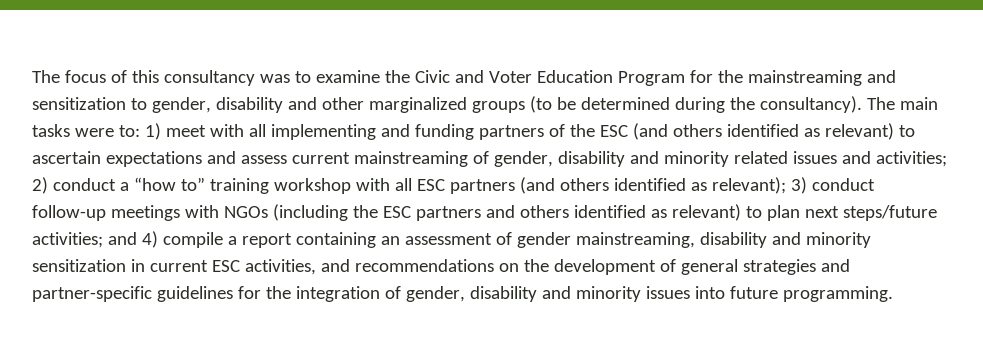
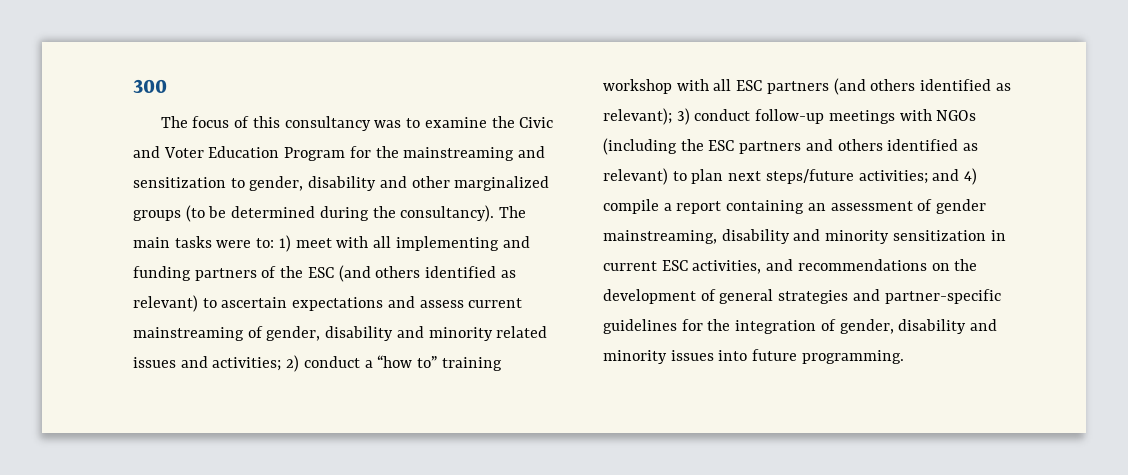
(32, 76) none -> [133,79,167,93] 300 //

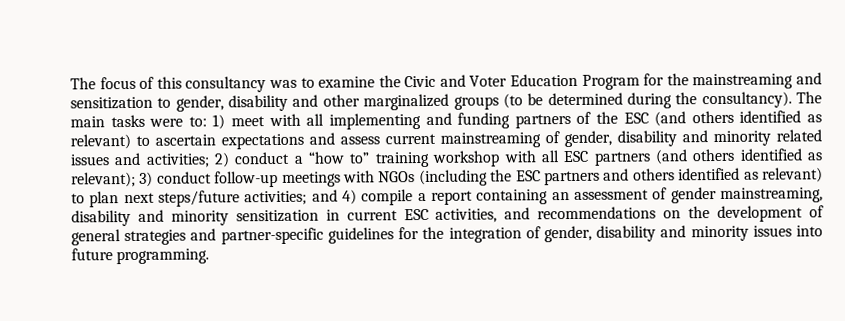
[133,79,167,93] 300 // -> (70, 83) none

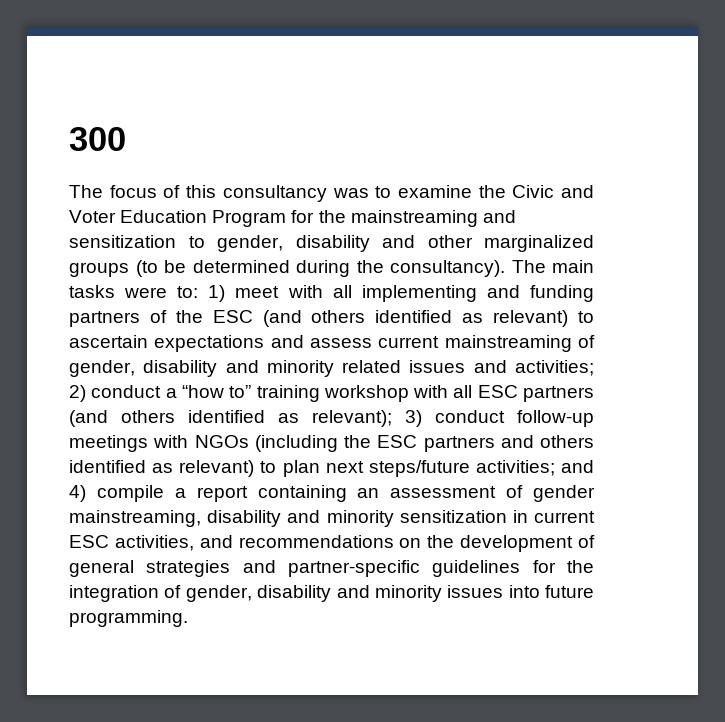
(70, 83) none -> [69,127,126,151] 300 //

